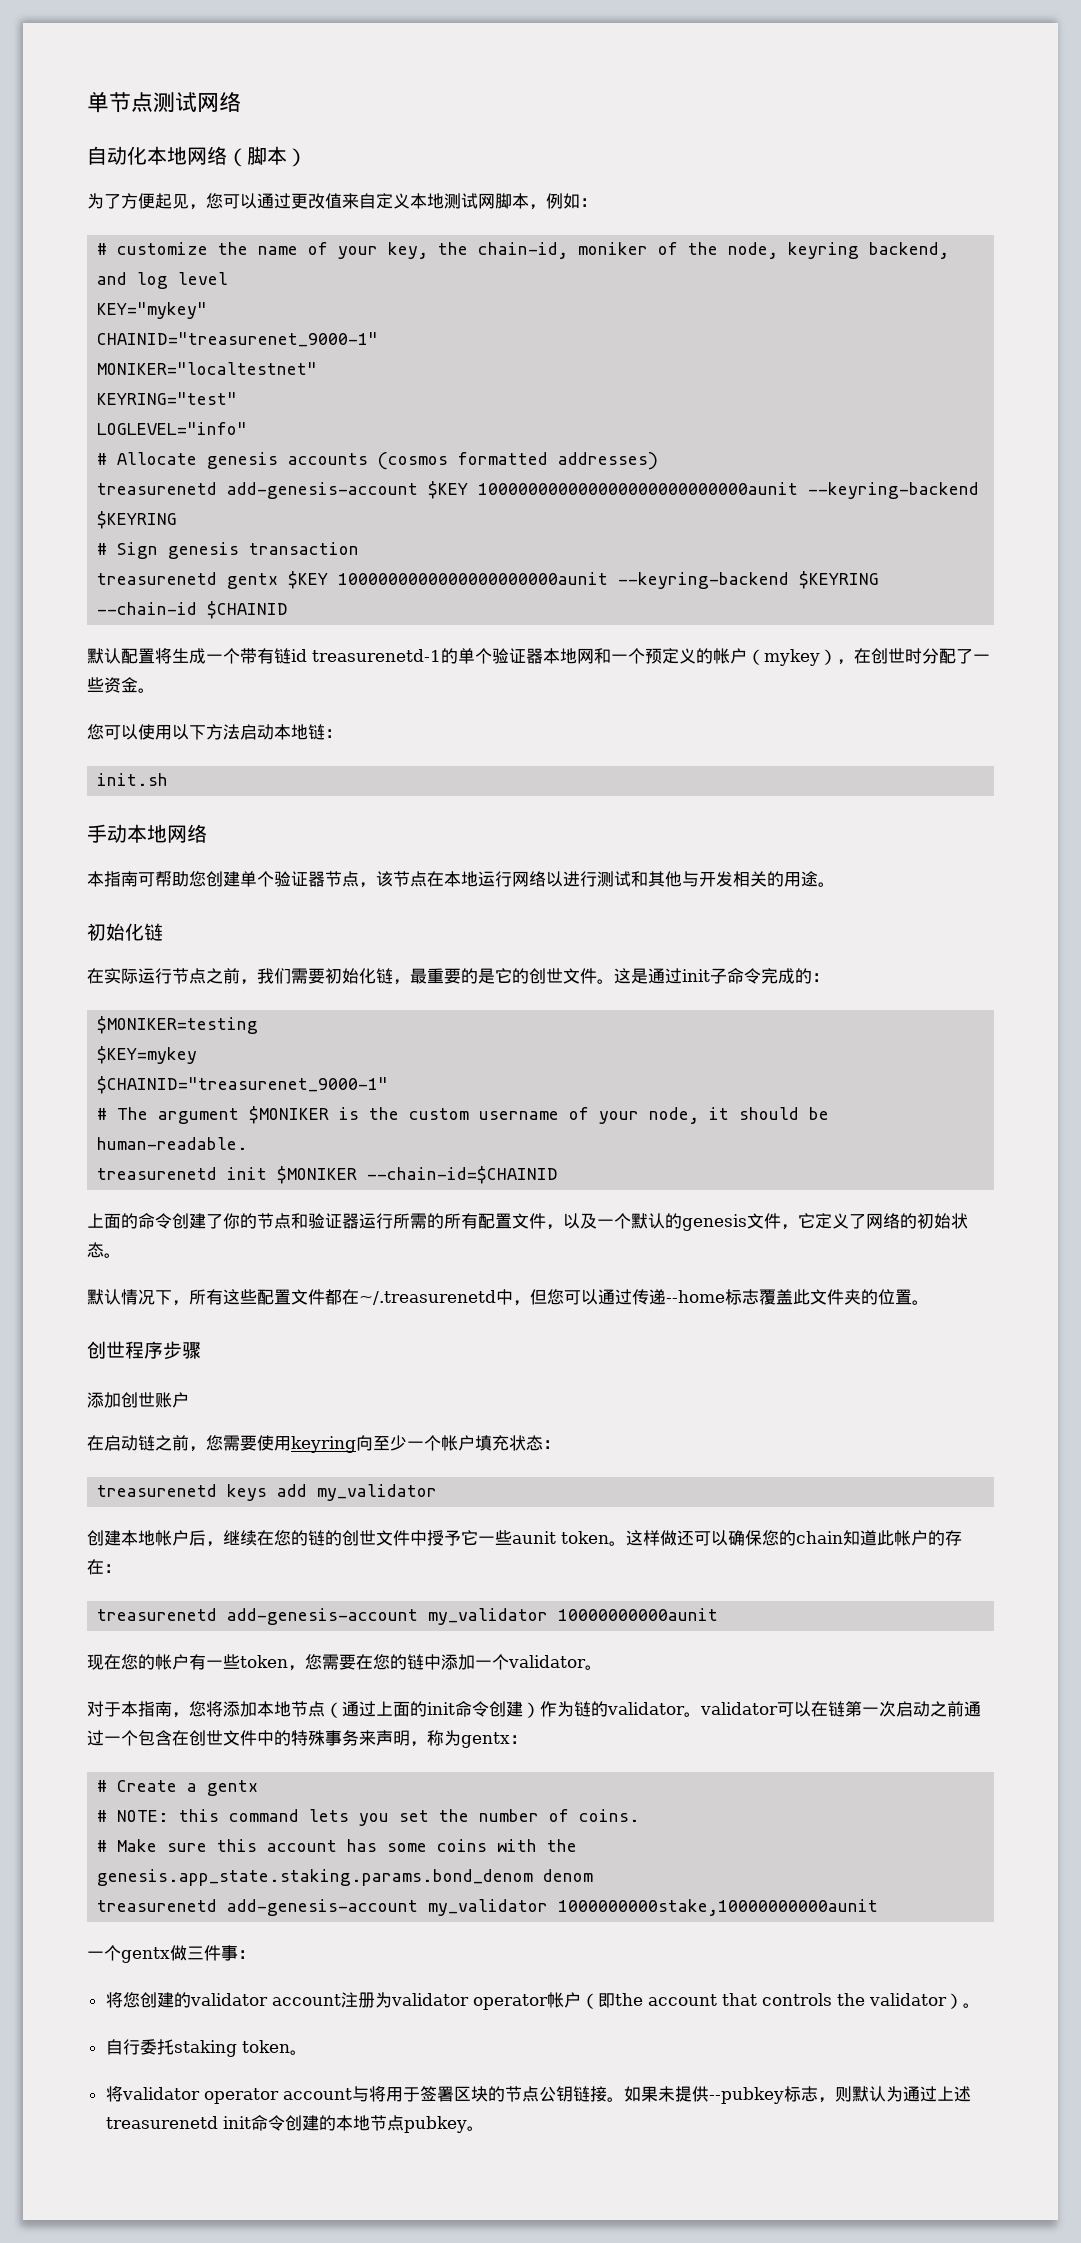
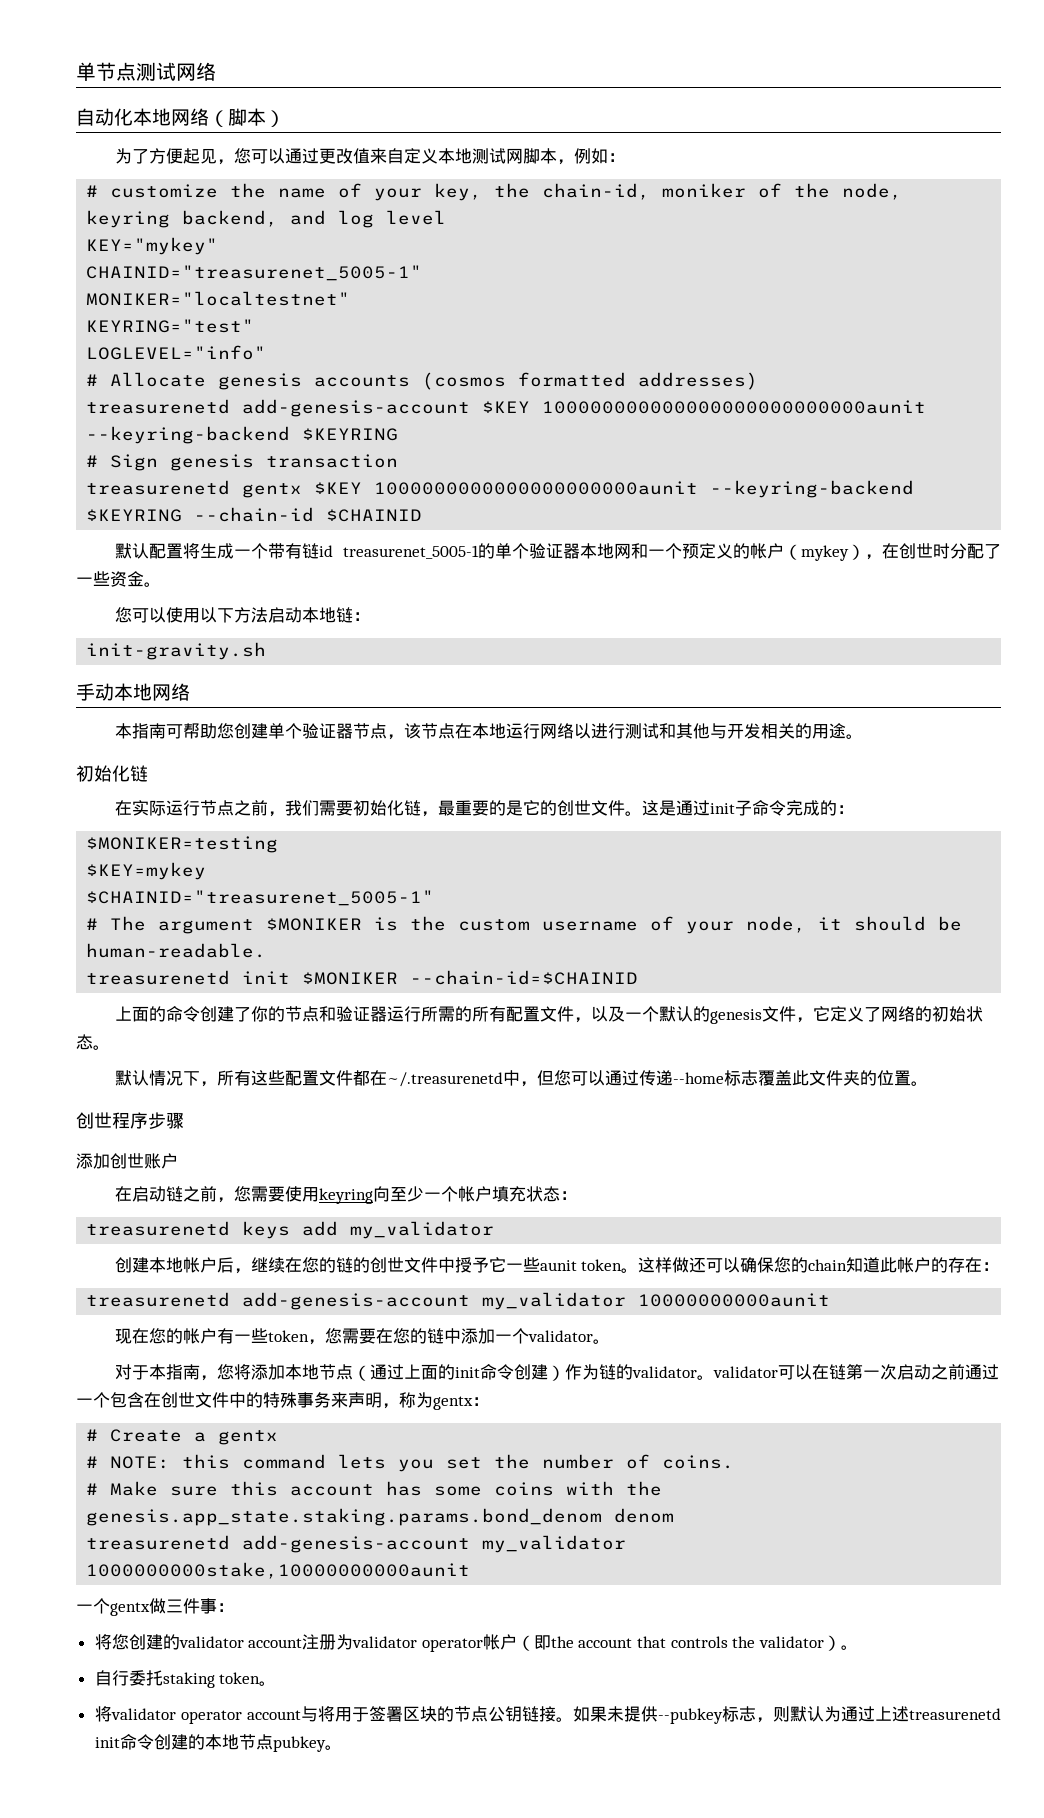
[97,332,379,347] CHAINID="treasurenet_9000-1" -> [86,265,423,281] CHAINID="treasurenet_5005-1"
[312,649,441,662] treasurenetd-1 -> [343,545,479,559] treasurenet_5005-1
[97,773,169,786] init.sh -> [86,642,267,660] init-gravity.sh
[97,1076,389,1094] $CHAINID="treasurenet_9000-1" -> [86,890,435,906] $CHAINID="treasurenet_5005-1"

